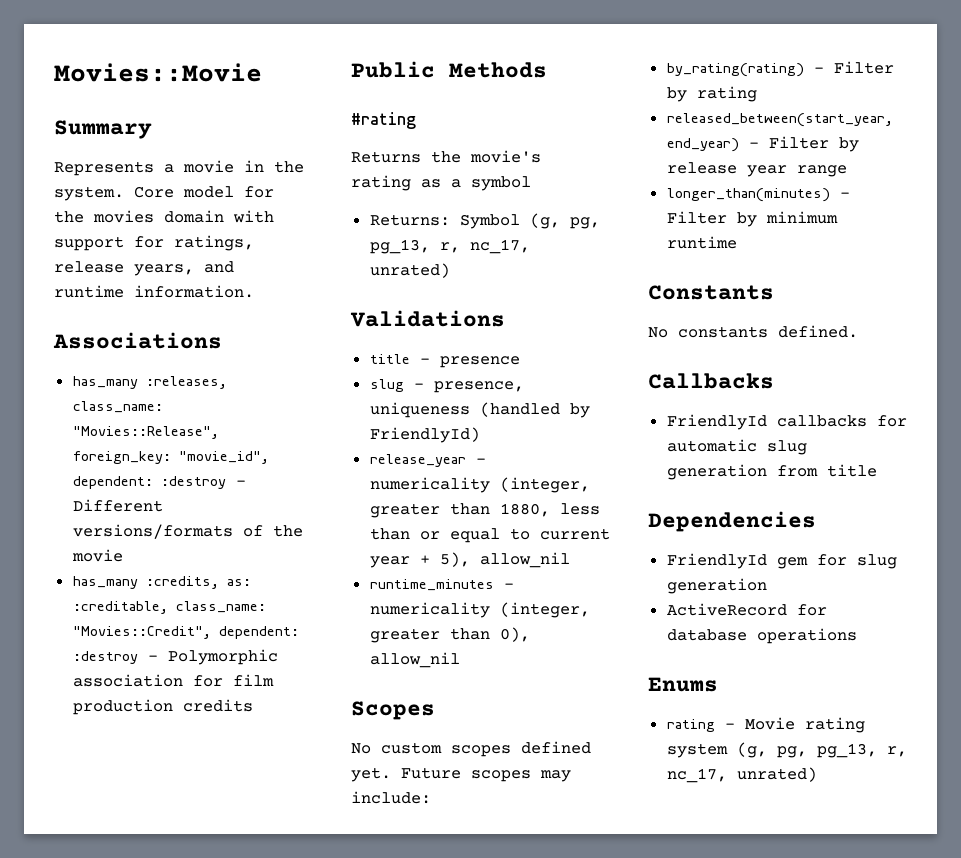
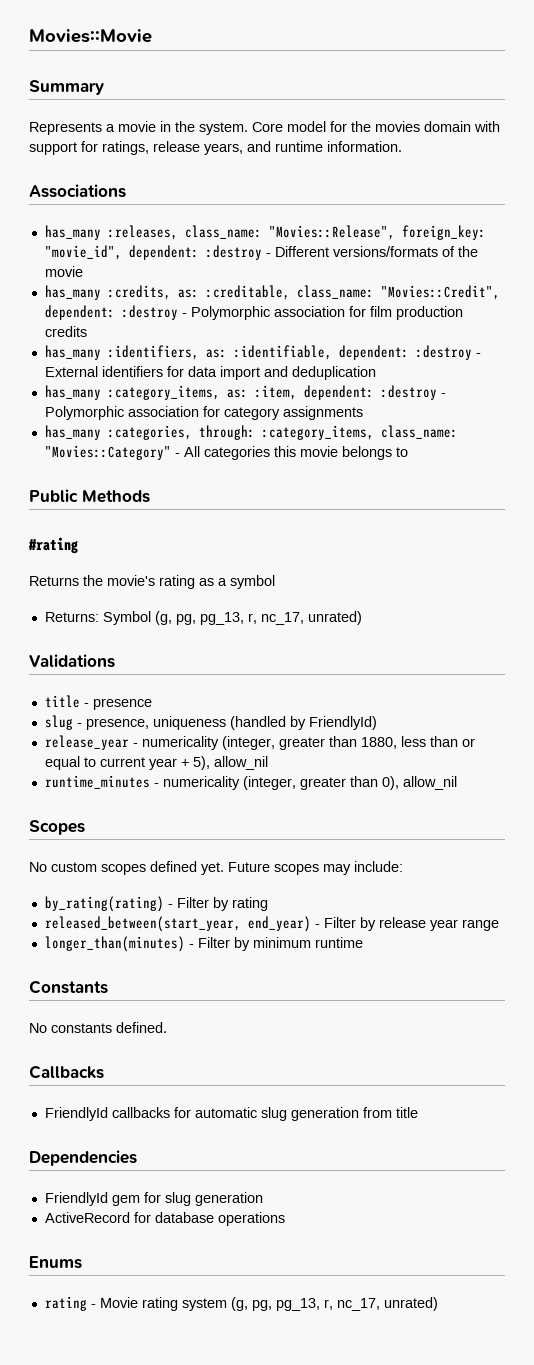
(253, 705) none -> [44,345,481,360] [44,366,376,380] [44,385,446,400] [44,406,363,420] [44,425,458,440] [44,445,408,460] // has_many :identifiers, as: :identifiable, dependent: :destroy - External identifiers for data import and deduplication // has_many :category_items, as: :item, dependent: :destroy - Polymorphic association for category assignments // has_many :categories, through: :category_items, class_name: "Movies::Category" - All categories this movie belongs to

